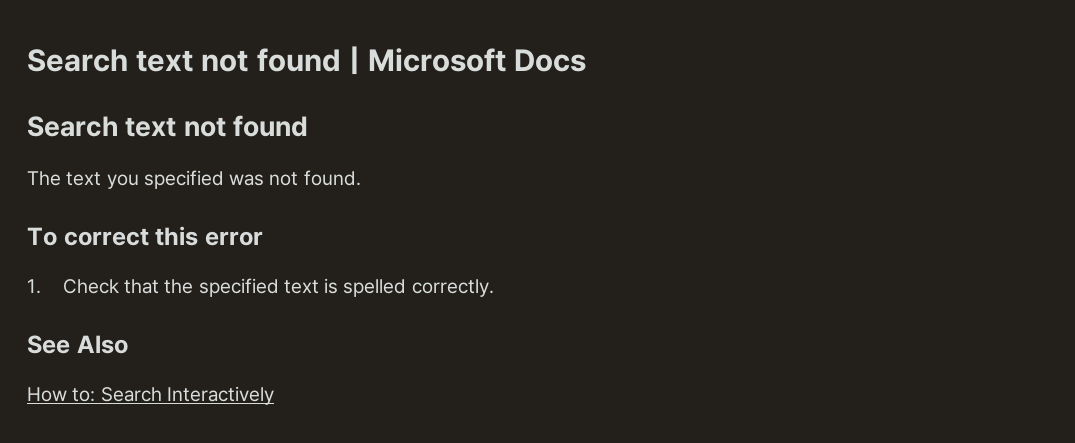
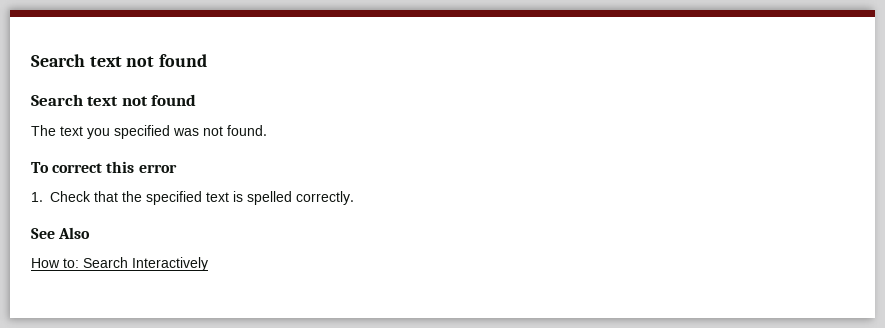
[27,46,587,75] Search text not found | Microsoft Docs -> [31,54,208,67] Search text not found

